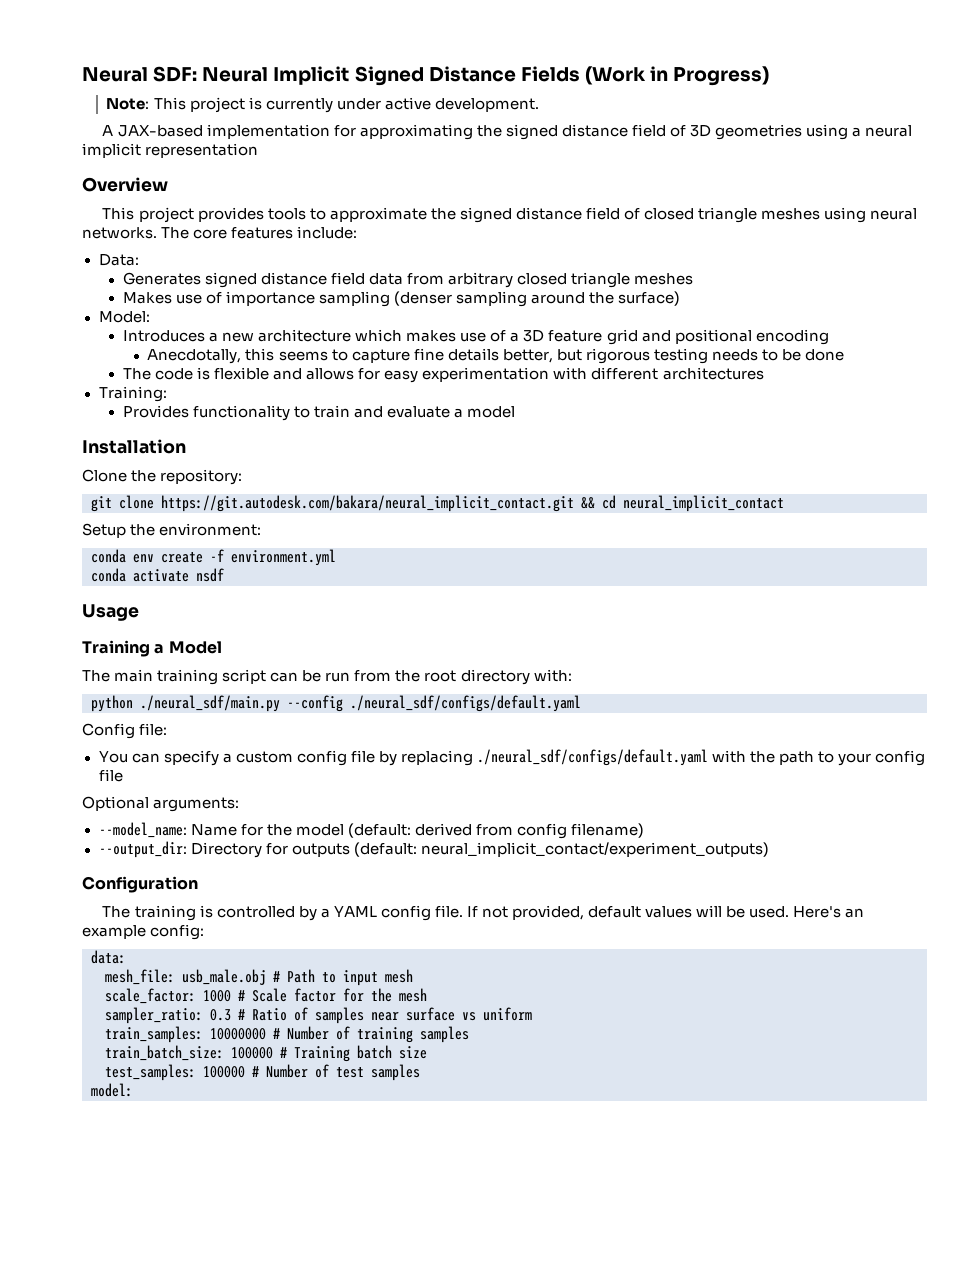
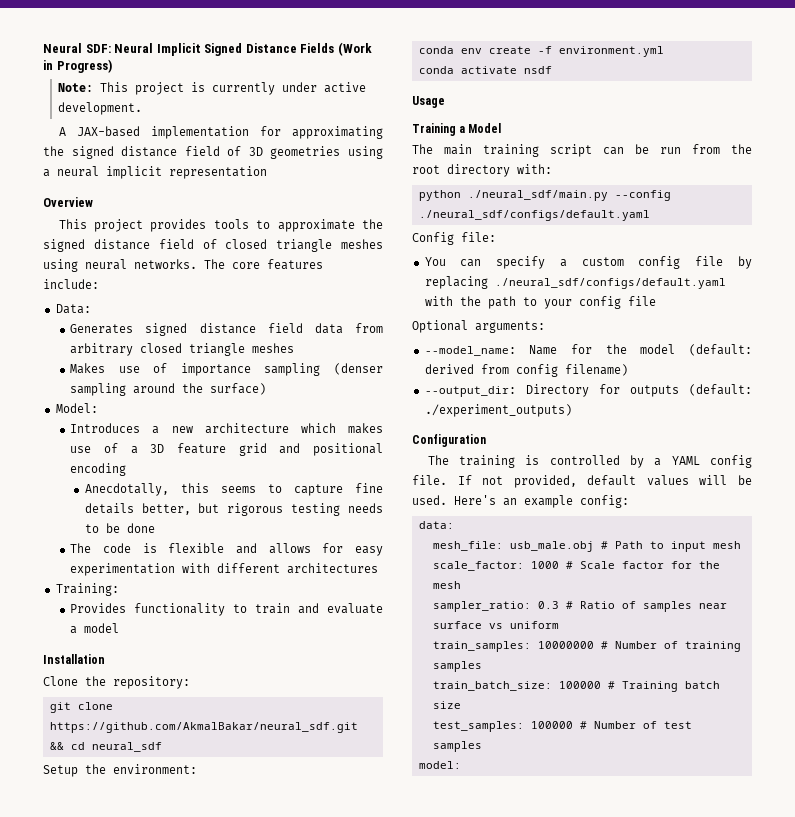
[161,495,574,512] https://git.autodesk.com/bakara/neural_implicit_contact.git -> [49,722,358,733] https://github.com/AkmalBakar/neural_sdf.git
[623,495,784,512] neural_implicit_contact -> [91,742,162,752] neural_sdf
[420,842,769,857] neural_implicit_contact/experiment_outputs) -> [424,404,572,417] ./experiment_outputs)

